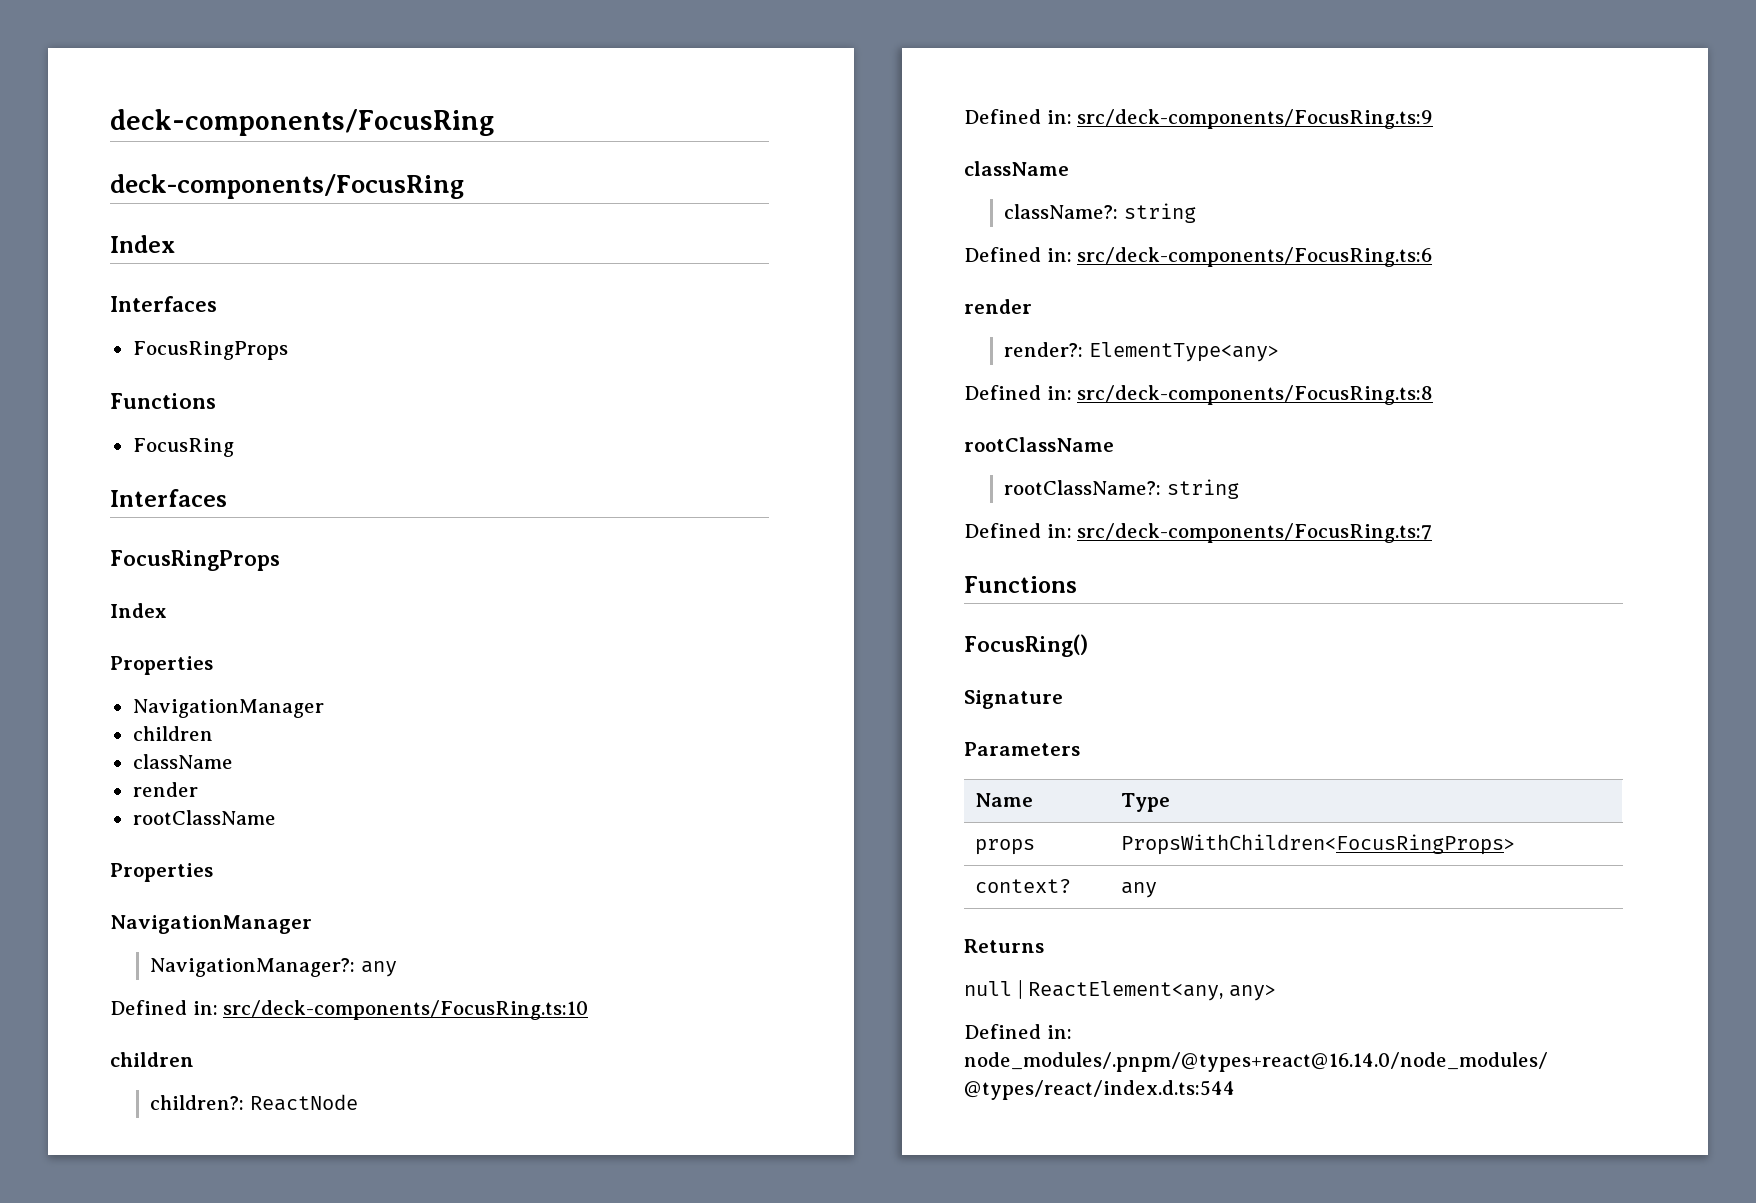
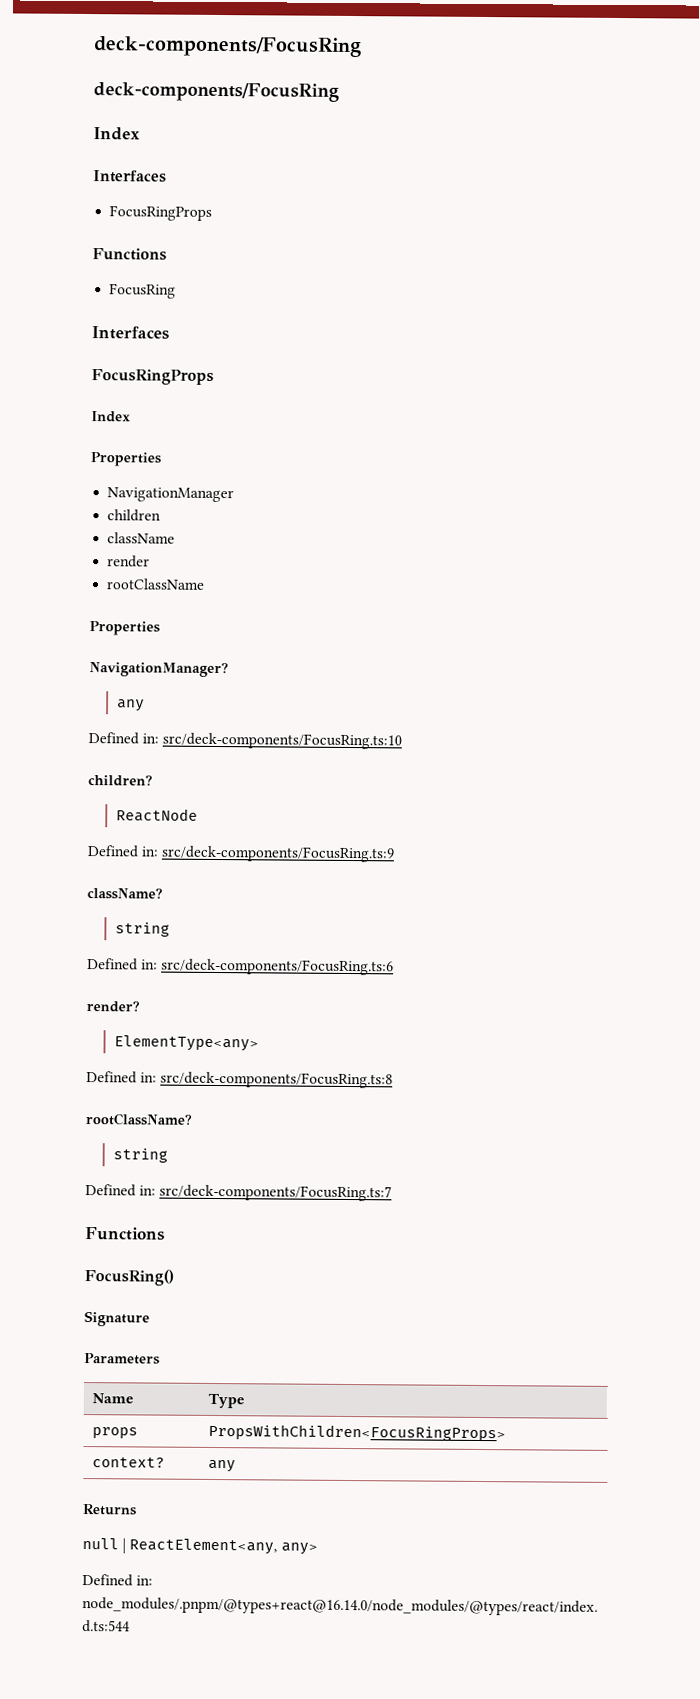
[110,915,312,934] [150,958,356,977] NavigationManager // NavigationManager?: -> [89,662,229,678] NavigationManager? //
[110,1052,194,1067] [150,1095,245,1110] children // children?: -> [88,775,153,787] children? //
[964,161,1069,176] [1004,204,1119,219] className // className?: -> [87,888,163,900] className? //
[964,299,1032,314] [1004,342,1084,357] render // render?: -> [86,1001,140,1013] render? //
[964,437,1114,452] [1004,480,1162,495] rootClassName // rootClassName?: -> [85,1113,193,1126] rootClassName? //

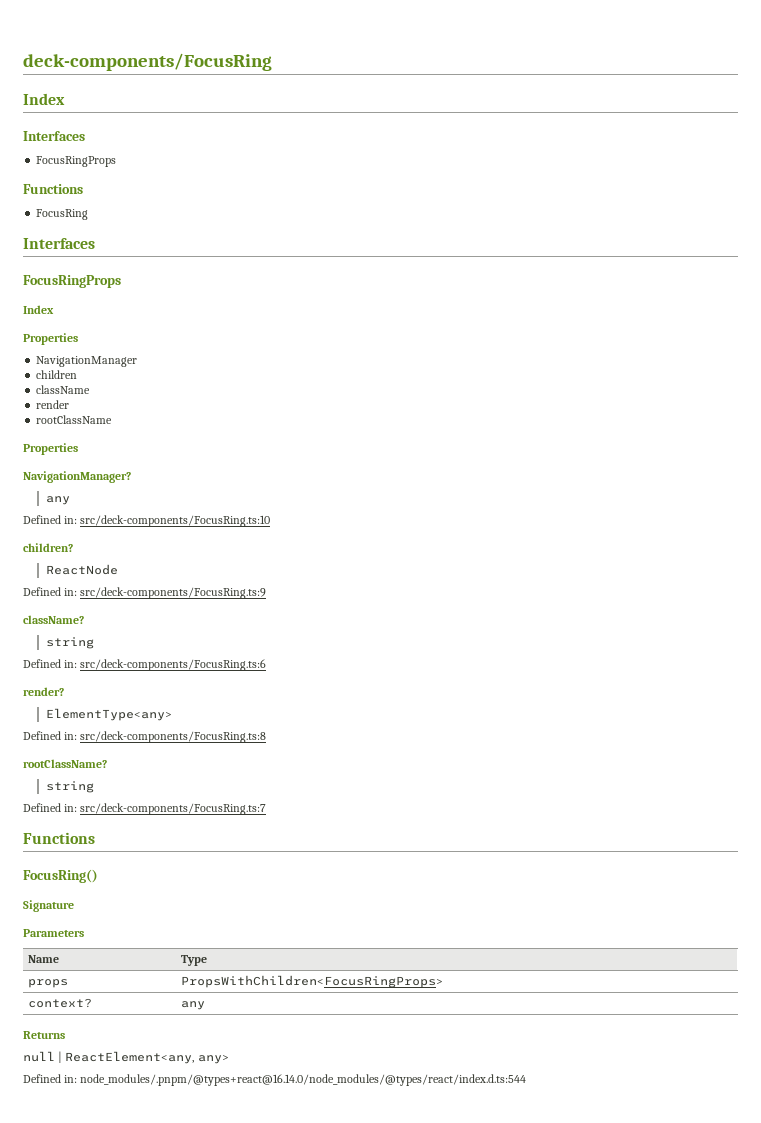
[93,36,362,58] [93,82,339,102] deck-components/FocusRing // deck-components/FocusRing -> [23,53,272,71] deck-components/FocusRing

